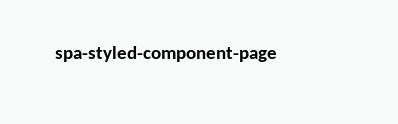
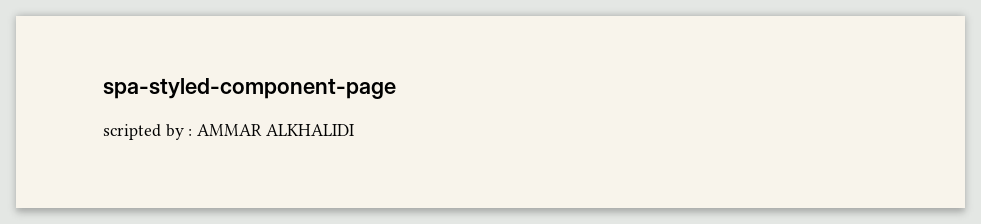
(277, 54) none -> [103,124,354,140] // scripted by : AMMAR ALKHALIDI

